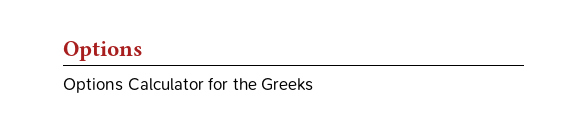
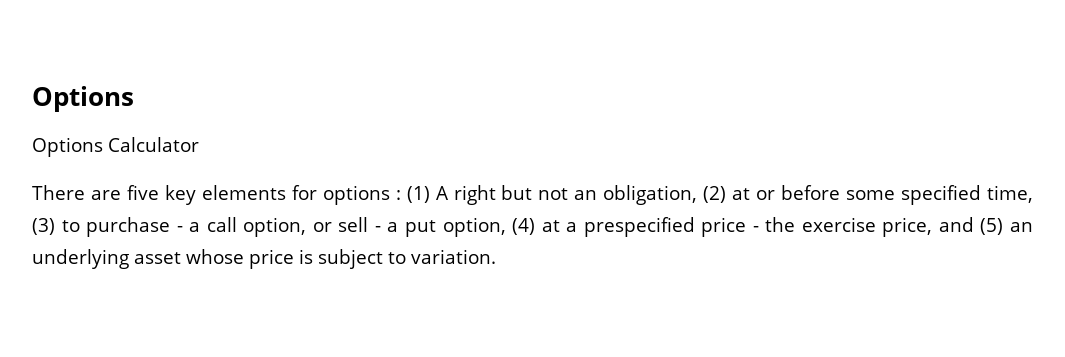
[208,77,314,91] for the Greeks -> [32,185,1034,205] [32,217,1033,237] [32,249,496,269] // There are five key elements for options : (1) A right but not an obligation, (2) at or before some specified time, (3) to purchase - a call option, or sell - a put option, (4) at a prespecified price - the exercise price, and (5) an underlying asset whose price is subject to variation.

